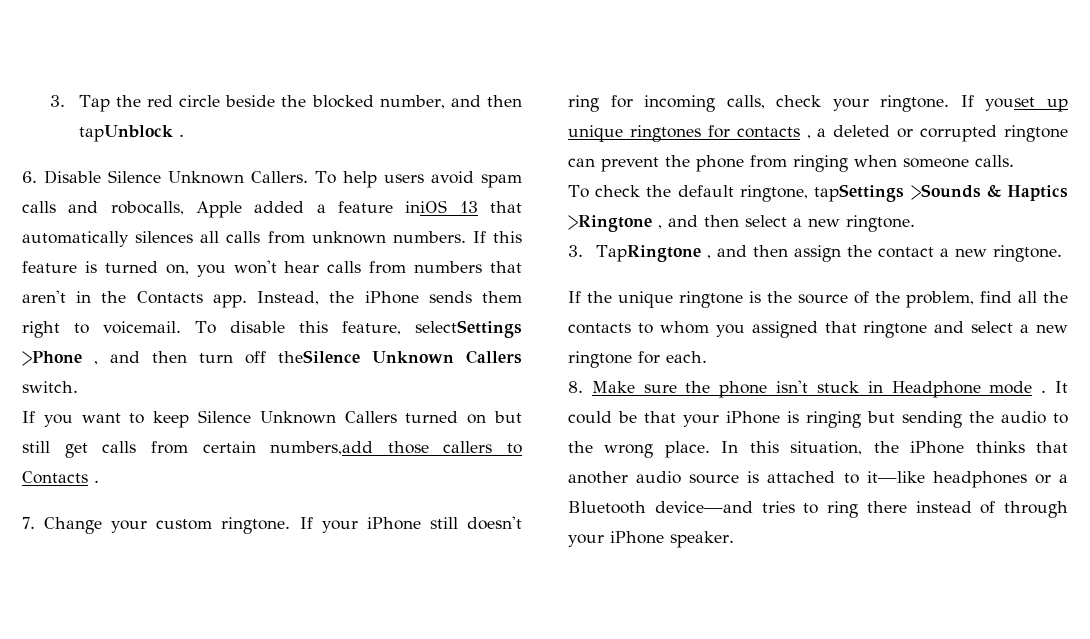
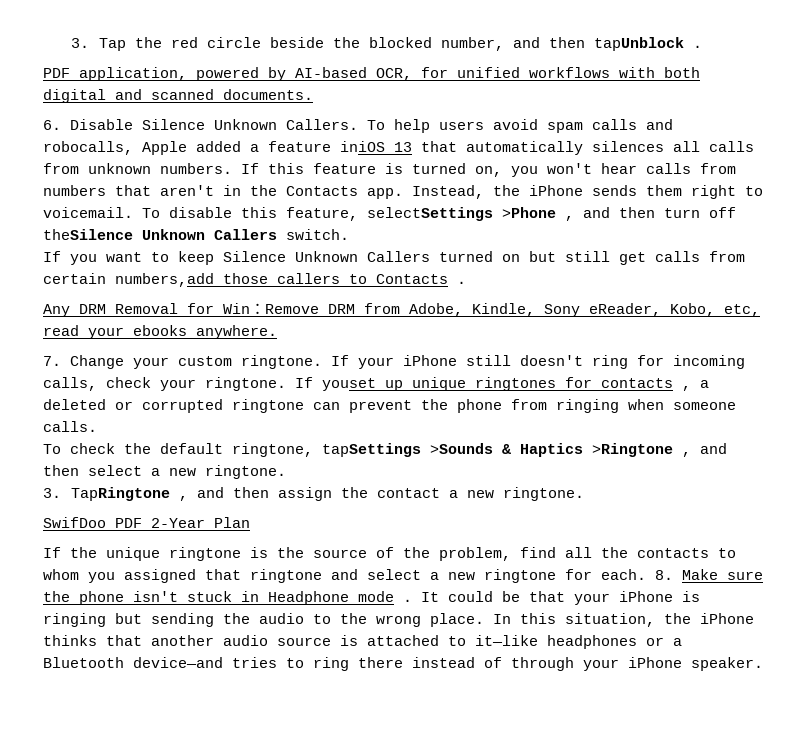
(184, 135) none -> [43,67,700,81] [43,89,313,103] // PDF application, powered by AI-based OCR, for unified workflows with both digital and scanned documents.
(99, 481) none -> [43,303,760,317] [43,325,277,339] // Any DRM Removal for Win：Remove DRM from Adobe, Kindle, Sony eReader, Kobo, etc, read your ebooks anywhere.
(1063, 253) none -> [43,517,250,528] // SwifDoo PDF 2-Year Plan
(707, 357) // -> (646, 574) none

